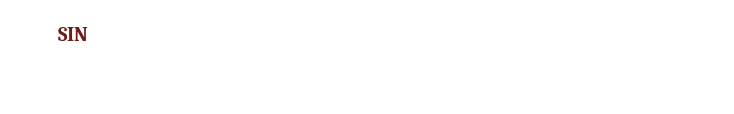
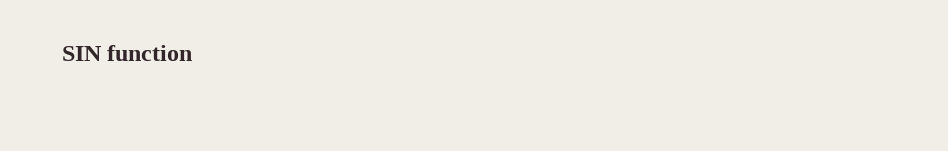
(88, 34) none -> [107,45,193,61] function

